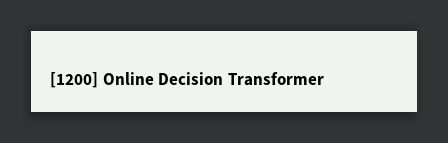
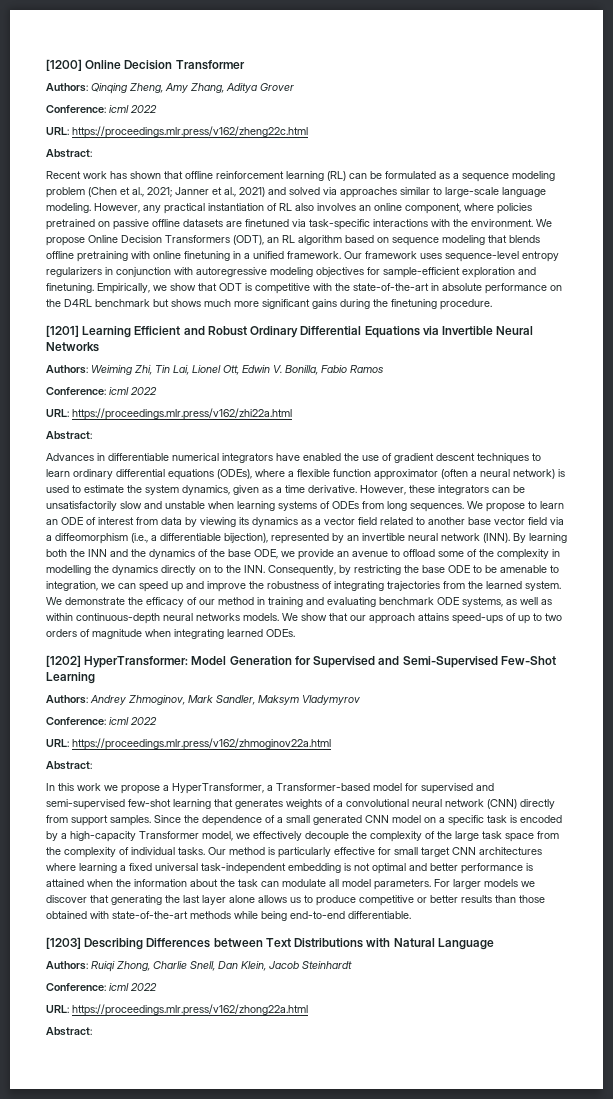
(324, 79) none -> [46,83,294,94] [46,105,157,113] [46,126,308,138] [46,149,92,158] [46,171,555,182] [46,187,546,198] [46,203,532,214] [46,219,552,230] [46,235,540,246] [46,251,559,262] [46,267,536,278] [46,283,562,294] [46,299,492,310] [46,325,534,338] [46,342,99,352] [46,365,383,375] [46,387,157,395] [46,408,292,420] [46,431,92,440] [46,453,541,464] [46,469,565,480] [46,485,525,495] [46,501,564,512] [46,517,564,527] [46,533,567,544] [46,549,560,560] [46,565,559,576] [46,581,561,592] [46,597,552,607] [46,613,562,624] [46,629,295,639] [46,655,556,668] [46,672,95,684] [46,695,360,705] [46,717,157,725] [46,738,331,750] [46,761,92,770] [46,783,494,794] [46,799,555,810] [46,815,562,826] [46,831,559,842] [46,847,542,858] [46,863,533,874] [46,879,535,890] [46,895,545,906] [46,911,411,921] [46,937,494,950] [46,961,352,972] [46,983,157,991] [46,1004,308,1016] [46,1027,92,1036] // Authors: Qinqing Zheng, Amy Zhang, Aditya Grover // Conference: icml 2022 // URL: https://proceedings.mlr.press/v162/zheng22c.html // Abstract: // Recent work has shown that offline reinforcement learning (RL) can be formulated as a sequence modeling problem (Chen et al., 2021; Janner et al., 2021) and solved via approaches similar to large-scale language modeling. However, any practical instantiation of RL also involves an online component, where policies pretrained on passive offline datasets are finetuned via task-specific interactions with the environment. We propose Online Decision Transformers (ODT), an RL algorithm based on sequence modeling that blends offline pretraining with online finetuning in a unified framework. Our framework uses sequence-level entropy regularizers in conjunction with autoregressive modeling objectives for sample-efficient exploration and finetuning. Empirically, we show that ODT is competitive with the state-of-the-art in absolute performance on the D4RL benchmark but shows much more significant gains during the finetuning procedure. // [1201] Learning Efficient and Robust Ordinary Differential Equations via Invertible Neural Networks // Authors: Weiming Zhi, Tin Lai, Lionel Ott, Edwin V. Bonilla, Fabio Ramos // Conference: icml 2022 // URL: https://proceedings.mlr.press/v162/zhi22a.html // Abstract: // Advances in differentiable numerical integrators have enabled the use of gradient descent techniques to learn ordinary differential equations (ODEs), where a flexible function approximator (often a neural network) is used to estimate the system dynamics, given as a time derivative. However, these integrators can be unsatisfactorily slow and unstable when learning systems of ODEs from long sequences. We propose to learn an ODE of interest from data by viewing its dynamics as a vector field related to another base vector field via a diffeomorphism (i.e., a differentiable bijection), represented by an invertible neural network (INN). By learning both the INN and the dynamics of the base ODE, we provide an avenue to offload some of the complexity in modelling the dynamics directly on to the INN. Consequently, by restricting the base ODE to be amenable to integration, we can speed up and improve the robustness of integrating trajectories from the learned system. We demonstrate the efficacy of our method in training and evaluating benchmark ODE systems, as well as within continuous-depth neural networks models. We show that our approach attains speed-ups of up to two orders of magnitude when integrating learned ODEs. // [1202] HyperTransformer: Model Generation for Supervised and Semi-Supervised Few-Shot Learning // Authors: Andrey Zhmoginov, Mark Sandler, Maksym Vladymyrov // Conference: icml 2022 // URL: https://proceedings.mlr.press/v162/zhmoginov22a.html // Abstract: // In this work we propose a HyperTransformer, a Transformer-based model for supervised and semi-supervised few-shot learning that generates weights of a convolutional neural network (CNN) directly from support samples. Since the dependence of a small generated CNN model on a specific task is encoded by a high-capacity Transformer model, we effectively decouple the complexity of the large task space from the complexity of individual tasks. Our method is particularly effective for small target CNN architectures where learning a fixed universal task-independent embedding is not optimal and better performance is attained when the information about the task can modulate all model parameters. For larger models we discover that generating the last layer alone allows us to produce competitive or better results than those obtained with state-of-the-art methods while being end-to-end differentiable. // [1203] Describing Differences between Text Distributions with Natural Language // Authors: Ruiqi Zhong, Charlie Snell, Dan Klein, Jacob Steinhardt // Conference: icml 2022 // URL: https://proceedings.mlr.press/v162/zhong22a.html // Abstract:

